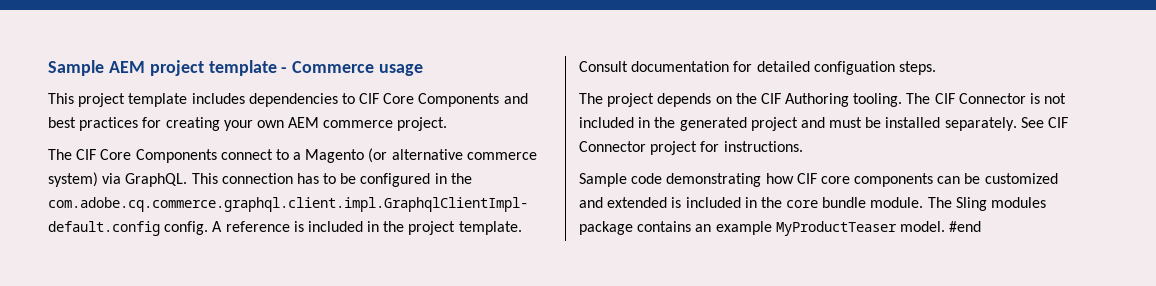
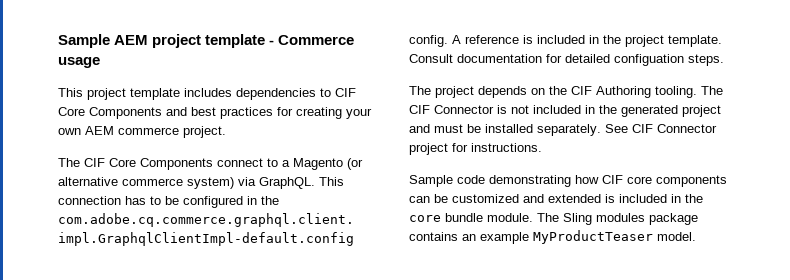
[949,221,982,232] #end -> (696, 236) none

